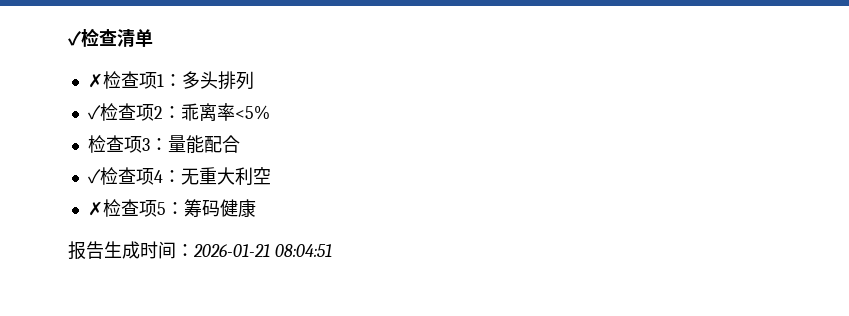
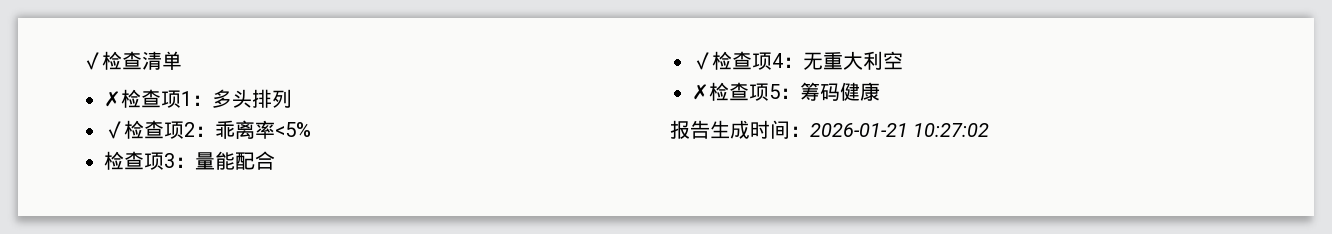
[274,244,332,257] 08:04:51 -> [913,123,990,137] 10:27:02

